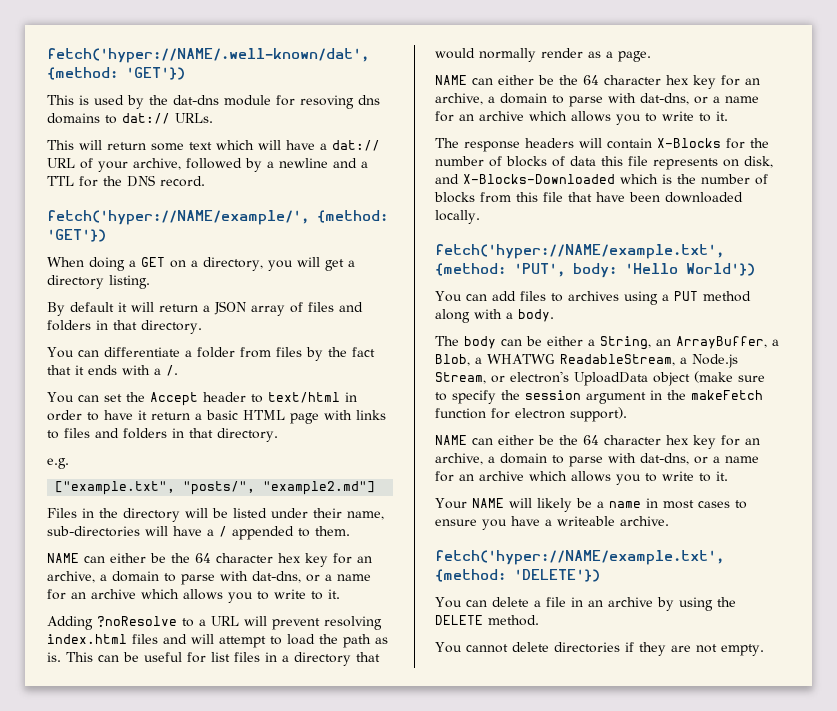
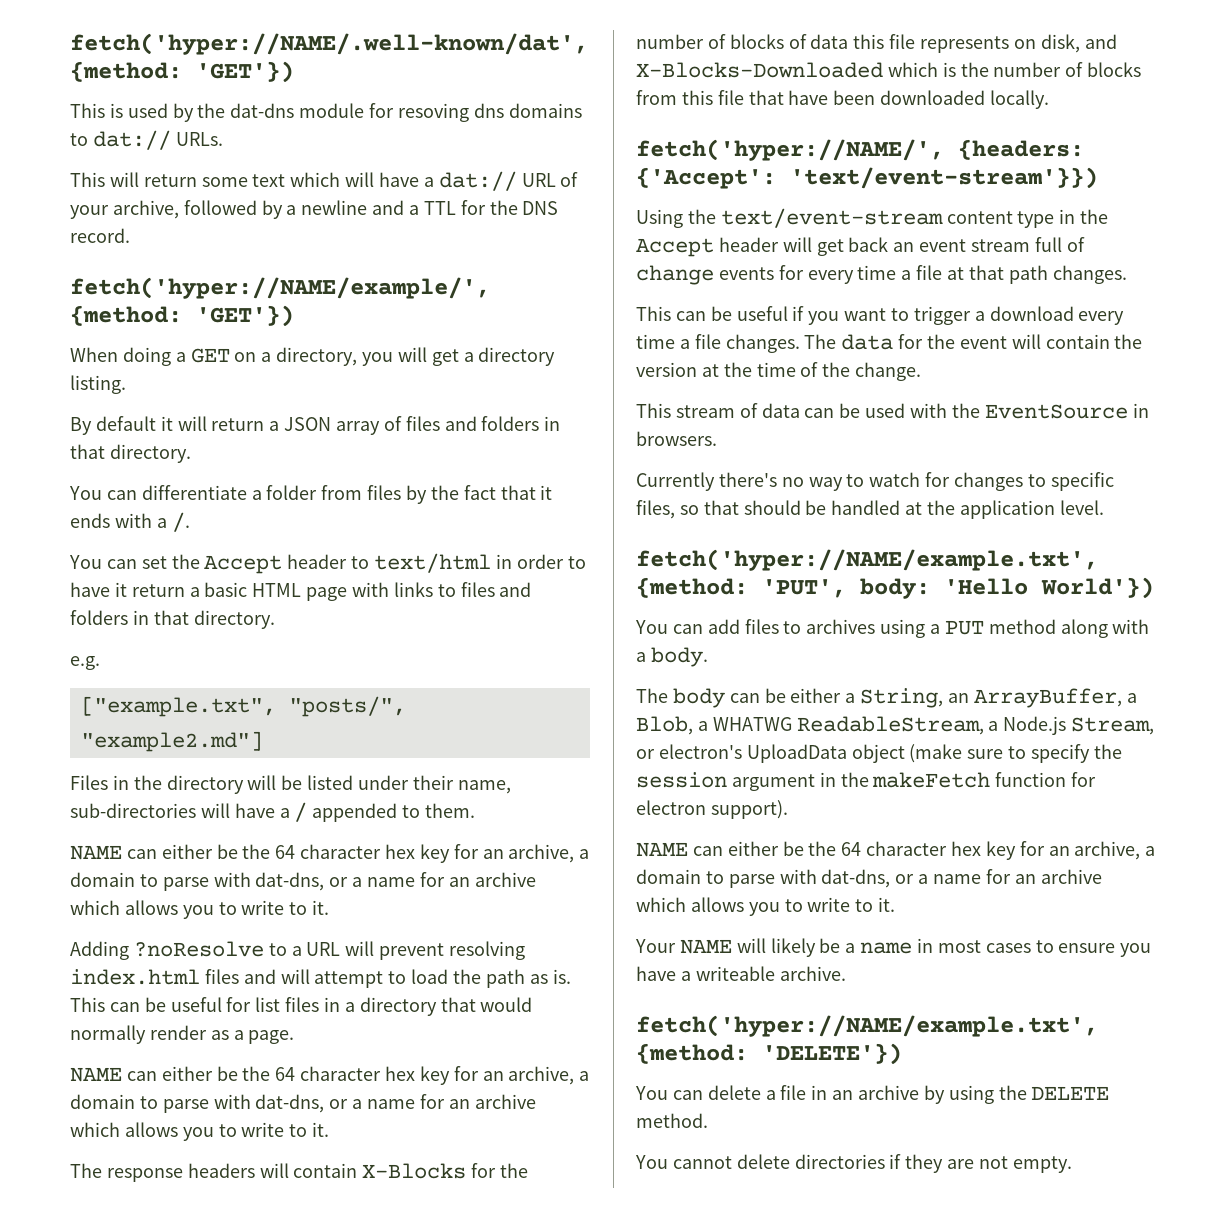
(480, 217) none -> [636,139,1084,161] [636,167,1098,189] [636,208,1109,228] [636,237,1085,257] [636,265,1127,285] [636,306,1125,325] [636,334,1143,353] [636,362,922,381] [636,403,1149,419] [636,431,717,446] [636,472,1114,491] [636,500,1104,519] // fetch('hyper://NAME/', {headers: {'Accept': 'text/event-stream'}}) // Using the text/event-stream content type in the Accept header will get back an event stream full of change events for every time a file at that path changes. // This can be useful if you want to trigger a download every time a file changes. The data for the event will contain the version at the time of the change. // This stream of data can be used with the EventSource in browsers. // Currently there's no way to watch for changes to specific files, so that should be handled at the application level.

